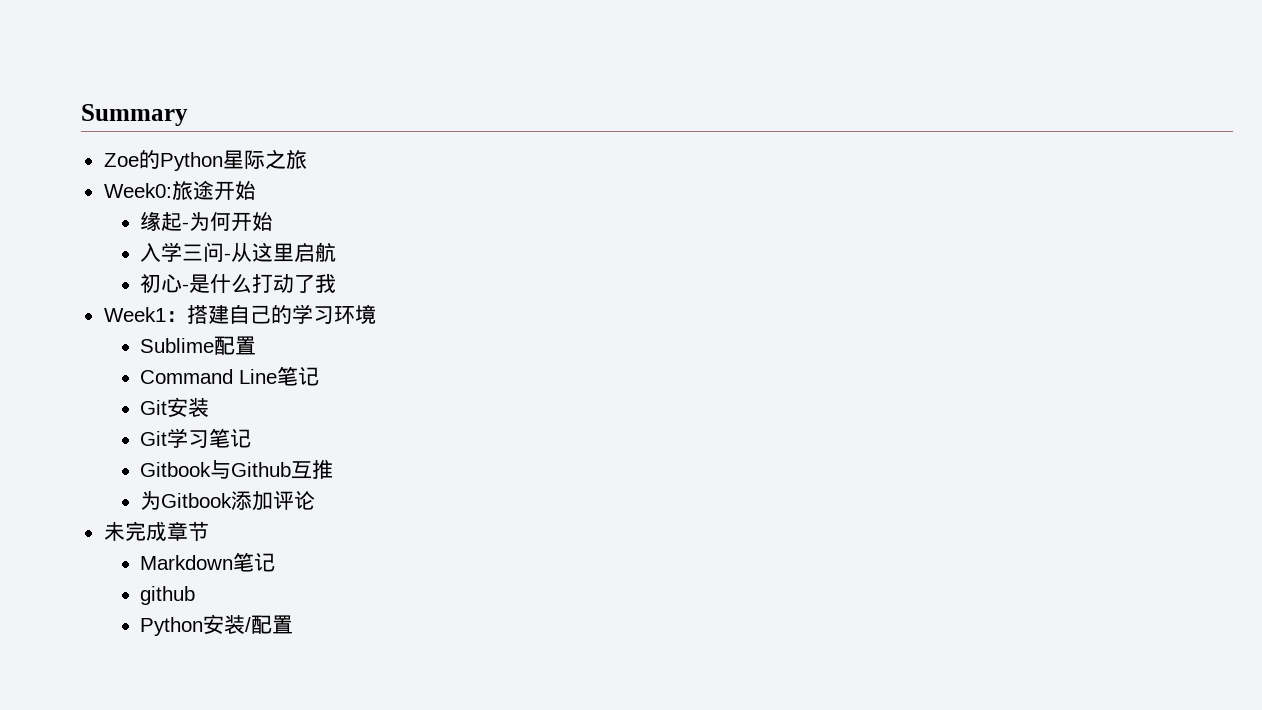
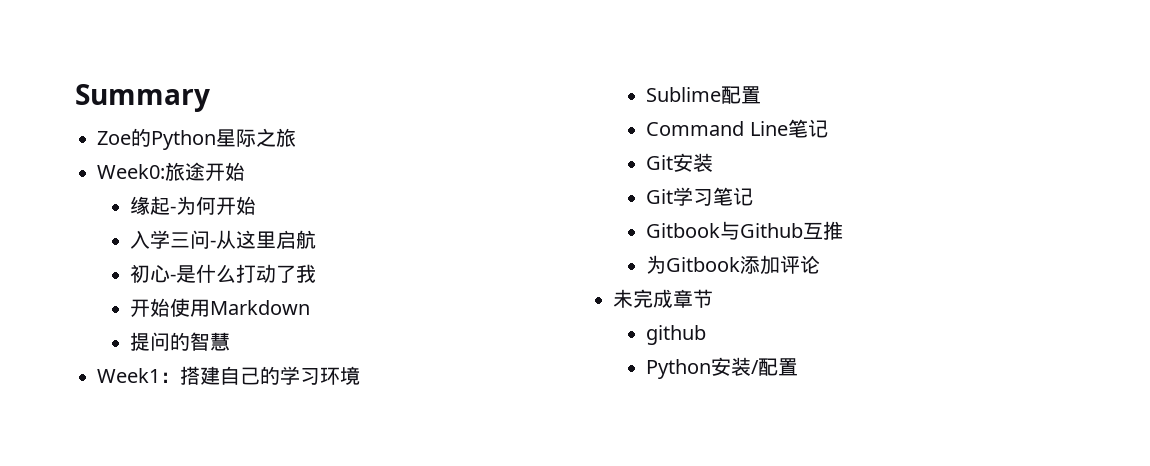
(337, 283) none -> [130,298,311,317] [130,332,231,351] // 开始使用Markdown // 提问的智慧
[140,552,276,572] // Markdown笔记 -> (713, 298) none

